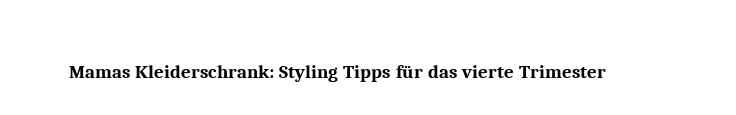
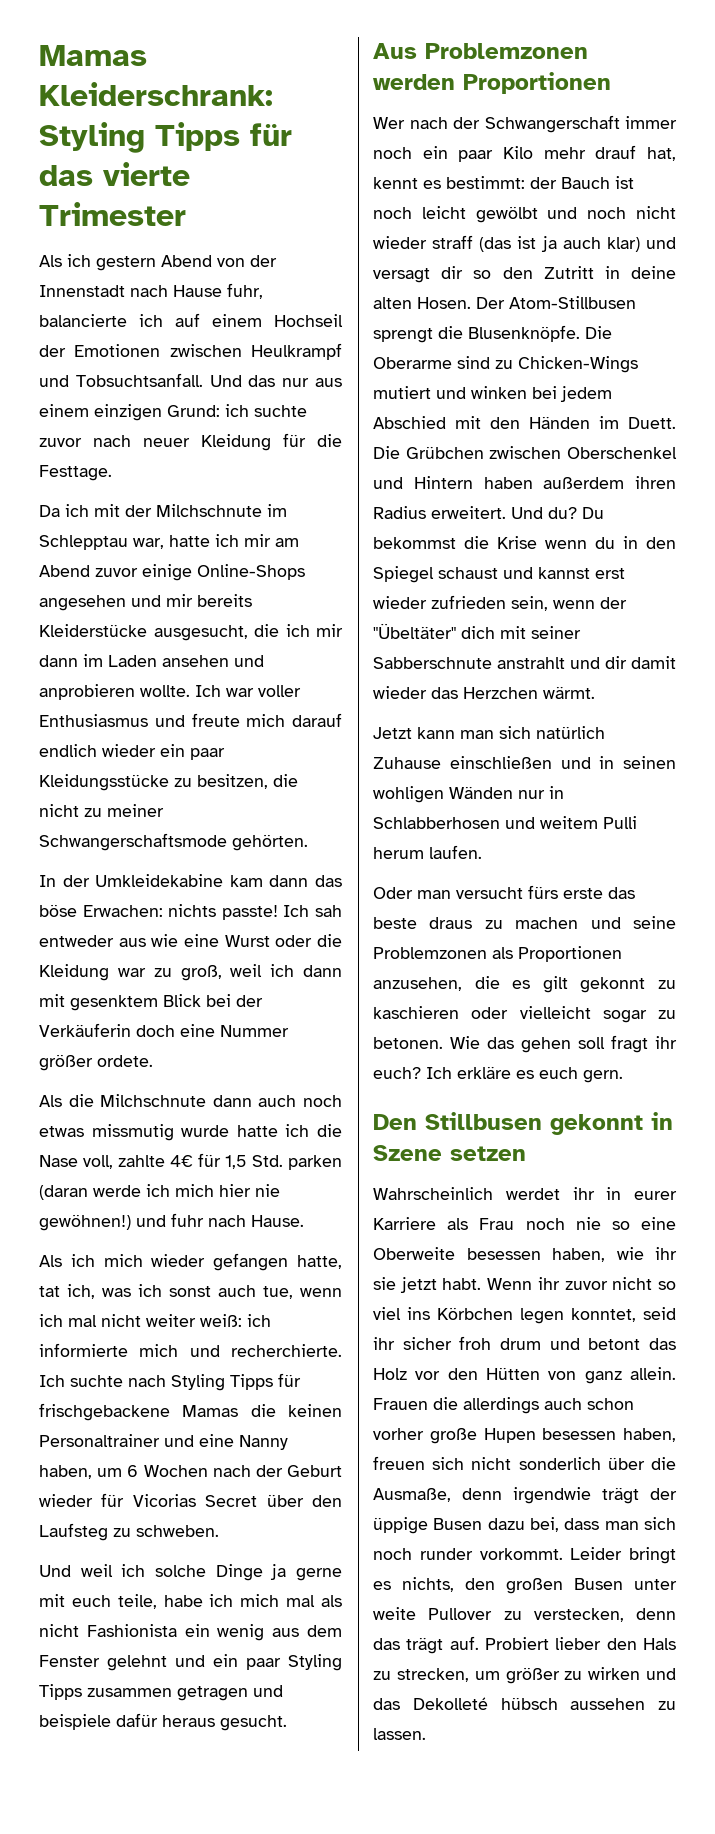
(606, 71) none -> [39,254,277,271] [39,283,263,299] [39,313,343,327] [39,343,342,360] [39,373,343,387] [39,404,307,421] [39,433,342,451] [39,465,112,481] [39,504,287,517] [39,534,299,550] [39,564,305,581] [39,594,252,611] [39,624,343,641] [39,654,264,667] [39,684,301,700] [39,713,342,727] [39,744,225,760] [39,774,298,791] [39,804,164,817] [39,833,308,851] [39,874,342,887] [39,904,342,920] [39,934,342,947] [39,964,342,981] [39,994,263,1011] [39,1023,289,1037] [39,1054,153,1071] [39,1094,342,1107] [39,1124,342,1141] [39,1153,342,1170] [39,1184,280,1200] [39,1213,304,1231] [39,1253,342,1271] [39,1284,342,1299] [39,1314,271,1327] [39,1343,342,1357] [39,1373,301,1391] [39,1403,342,1421] [39,1434,288,1450] [39,1465,342,1479] [39,1493,342,1507] [39,1523,219,1541] [39,1564,342,1581] [39,1594,342,1609] [39,1624,343,1641] [39,1654,342,1671] [39,1684,283,1701] [39,1713,287,1731] [373,43,588,59] [373,72,611,94] [373,115,677,133] [373,145,676,162] [373,176,634,189] [373,206,676,223] [373,235,676,252] [373,266,676,283] [373,296,636,309] [373,325,612,343] [373,356,638,373] [373,386,612,402] [373,416,676,429] [373,446,677,459] [373,476,676,489] [373,506,604,519] [373,536,676,549] [373,566,625,583] [373,595,627,611] [373,623,581,639] [373,656,676,669] [373,686,595,699] [373,726,605,739] [373,756,676,769] [373,786,564,803] [373,816,637,829] [373,845,482,859] [373,885,635,899] [373,916,676,929] [373,946,622,962] [373,976,676,993] [373,1006,676,1023] [373,1035,677,1053] [373,1066,623,1083] [373,1112,673,1135] [373,1145,526,1161] [373,1187,677,1200] [373,1217,676,1230] [373,1247,677,1262] [373,1277,676,1293] [373,1307,676,1324] [373,1336,676,1350] [373,1367,676,1384] [373,1397,634,1414] [373,1428,676,1444] [373,1456,676,1470] [373,1487,677,1504] [373,1517,676,1534] [373,1547,676,1564] [373,1577,677,1594] [373,1607,676,1622] [373,1636,676,1654] [373,1667,676,1684] [373,1697,676,1710] [373,1728,426,1740] // Als ich gestern Abend von der Innenstadt nach Hause fuhr, balancierte ich auf einem Hochseil der Emotionen zwischen Heulkrampf und Tobsuchtsanfall. Und das nur aus einem einzigen Grund: ich suchte zuvor nach neuer Kleidung für die Festtage. // Da ich mit der Milchschnute im Schlepptau war, hatte ich mir am Abend zuvor einige Online-Shops angesehen und mir bereits Kleiderstücke ausgesucht, die ich mir dann im Laden ansehen und anprobieren wollte. Ich war voller Enthusiasmus und freute mich darauf endlich wieder ein paar Kleidungsstücke zu besitzen, die nicht zu meiner Schwangerschaftsmode gehörten. // In der Umkleidekabine kam dann das böse Erwachen: nichts passte! Ich sah entweder aus wie eine Wurst oder die Kleidung war zu groß, weil ich dann mit gesenktem Blick bei der Verkäuferin doch eine Nummer größer ordete. // Als die Milchschnute dann auch noch etwas missmutig wurde hatte ich die Nase voll, zahlte 4€ für 1,5 Std. parken (daran werde ich mich hier nie gewöhnen!) und fuhr nach Hause. // Als ich mich wieder gefangen hatte, tat ich, was ich sonst auch tue, wenn ich mal nicht weiter weiß: ich informierte mich und recherchierte. Ich suchte nach Styling Tipps für frischgebackene Mamas die keinen Personaltrainer und eine Nanny haben, um 6 Wochen nach der Geburt wieder für Vicorias Secret über den Laufsteg zu schweben. // Und weil ich solche Dinge ja gerne mit euch teile, habe ich mich mal als nicht Fashionista ein wenig aus dem Fenster gelehnt und ein paar Styling Tipps zusammen getragen und beispiele dafür heraus gesucht. // Aus Problemzonen werden Proportionen // Wer nach der Schwangerschaft immer noch ein paar Kilo mehr drauf hat, kennt es bestimmt: der Bauch ist noch leicht gewölbt und noch nicht wieder straff (das ist ja auch klar) und versagt dir so den Zutritt in deine alten Hosen. Der Atom-Stillbusen sprengt die Blusenknöpfe. Die Oberarme sind zu Chicken-Wings mutiert und winken bei jedem Abschied mit den Händen im Duett. Die Grübchen zwischen Oberschenkel und Hintern haben außerdem ihren Radius erweitert. Und du? Du bekommst die Krise wenn du in den Spiegel schaust und kannst erst wieder zufrieden sein, wenn der "Übeltäter" dich mit seiner Sabberschnute anstrahlt und dir damit wieder das Herzchen wärmt. // Jetzt kann man sich natürlich Zuhause einschließen und in seinen wohligen Wänden nur in Schlabberhosen und weitem Pulli herum laufen. // Oder man versucht fürs erste das beste draus zu machen und seine Problemzonen als Proportionen anzusehen, die es gilt gekonnt zu kaschieren oder vielleicht sogar zu betonen. Wie das gehen soll fragt ihr euch? Ich erkläre es euch gern. // Den Stillbusen gekonnt in Szene setzen // Wahrscheinlich werdet ihr in eurer Karriere als Frau noch nie so eine Oberweite besessen haben, wie ihr sie jetzt habt. Wenn ihr zuvor nicht so viel ins Körbchen legen konntet, seid ihr sicher froh drum und betont das Holz vor den Hütten von ganz allein. Frauen die allerdings auch schon vorher große Hupen besessen haben, freuen sich nicht sonderlich über die Ausmaße, denn irgendwie trägt der üppige Busen dazu bei, dass man sich noch runder vorkommt. Leider bringt es nichts, den großen Busen unter weite Pullover zu verstecken, denn das trägt auf. Probiert lieber den Hals zu strecken, um größer zu wirken und das Dekolleté hübsch aussehen zu lassen.

